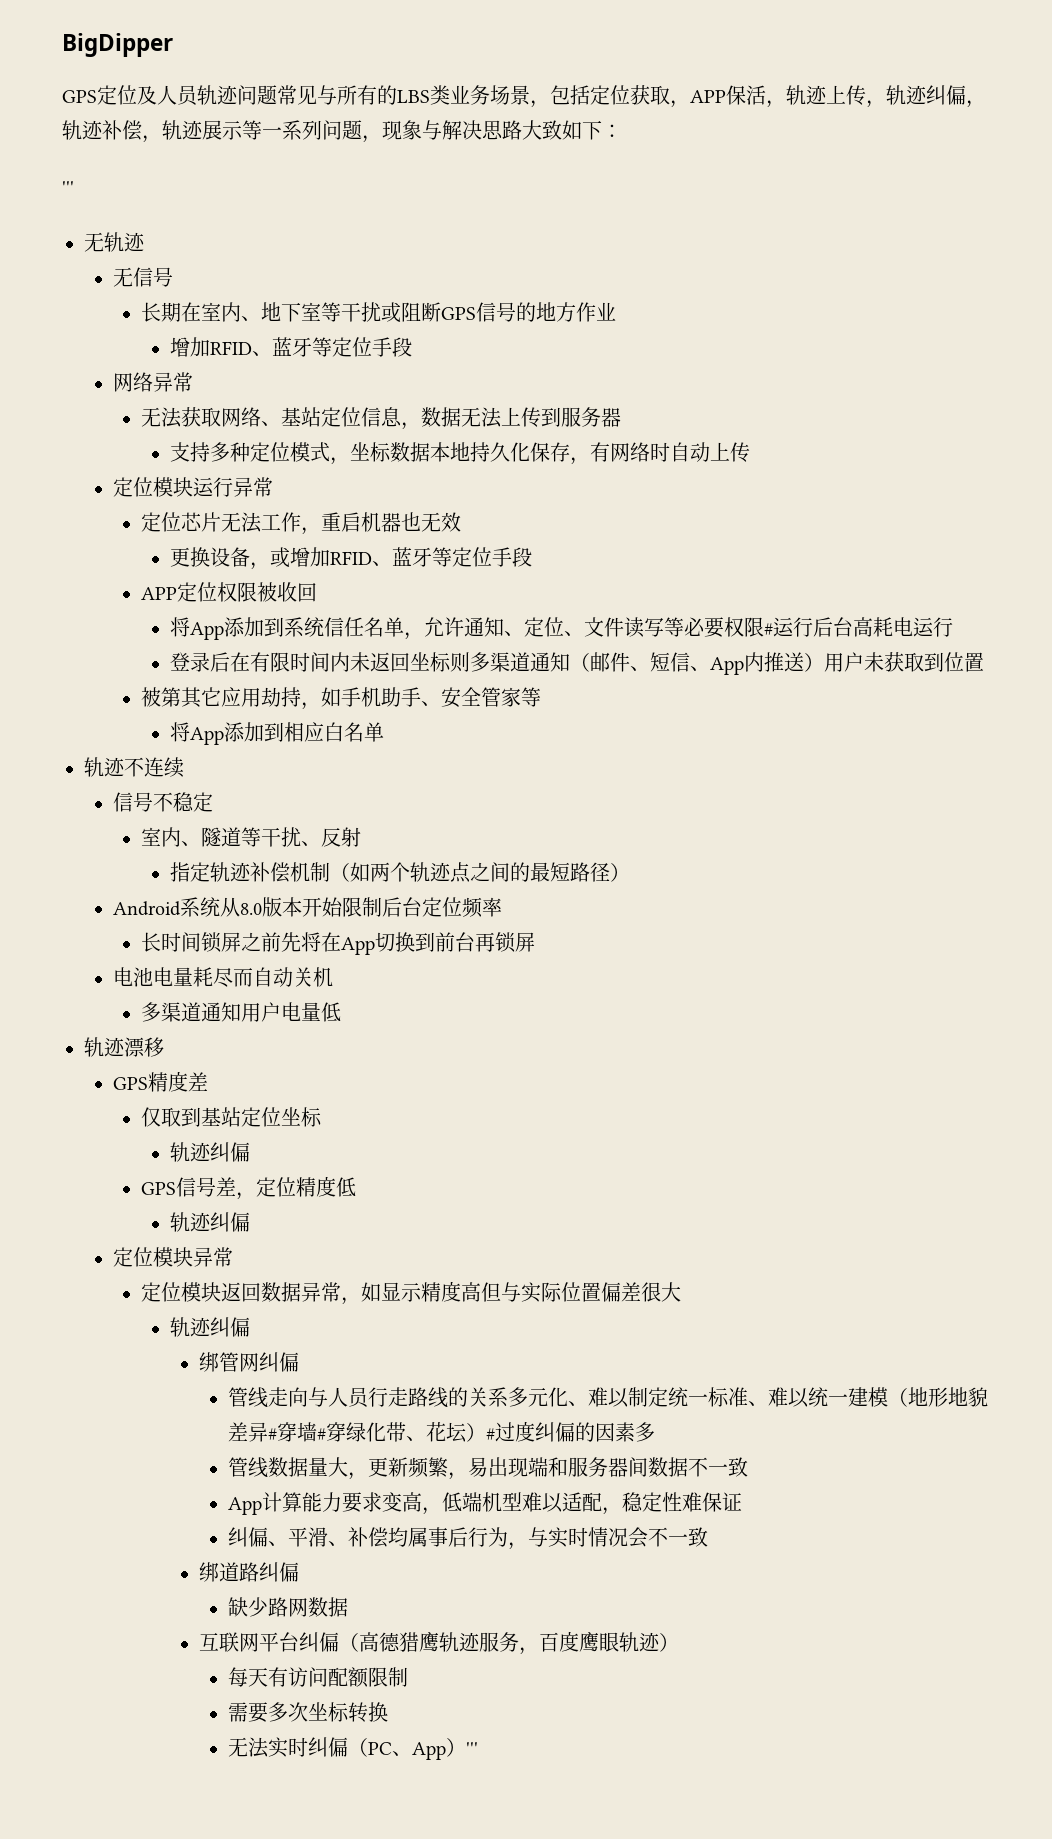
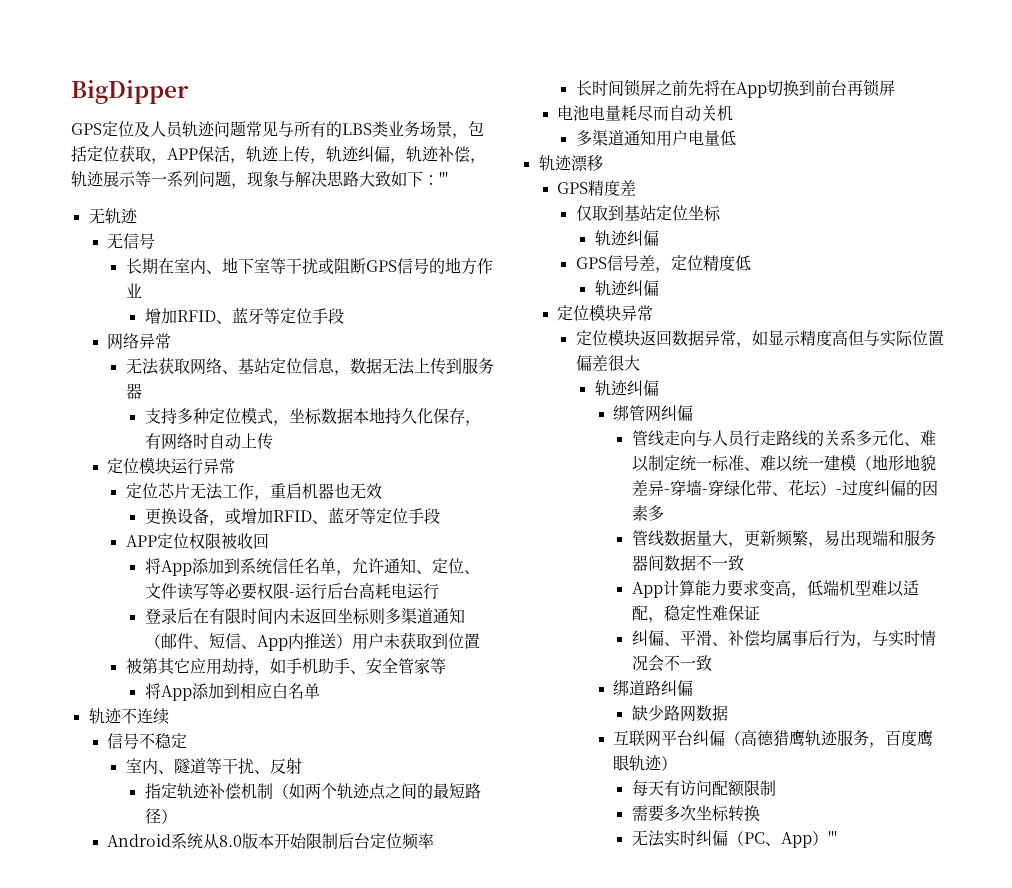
(622, 131) // -> (439, 180) none
[764,623,774,635] # -> [288,592,295,597] -
[267,1422,326,1442] #穿墙# -> [663,480,708,496] -穿墙-
[485,1428,495,1440] # -> [835,489,842,494] -

